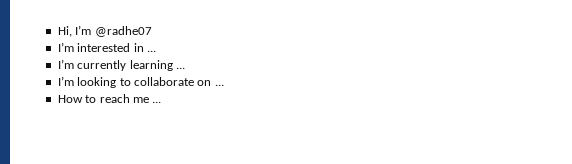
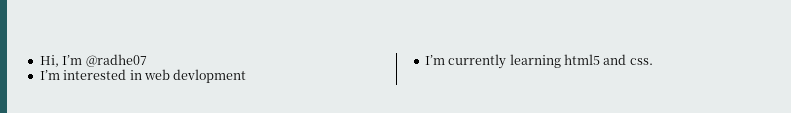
[146,50,156,52] ... -> [143,69,247,83] web devlopment
[175,67,185,69] [57,76,224,88] [57,94,162,103] ... // I’m looking to collaborate on ... // How to reach me ... -> [563,54,653,65] html5 and css.

